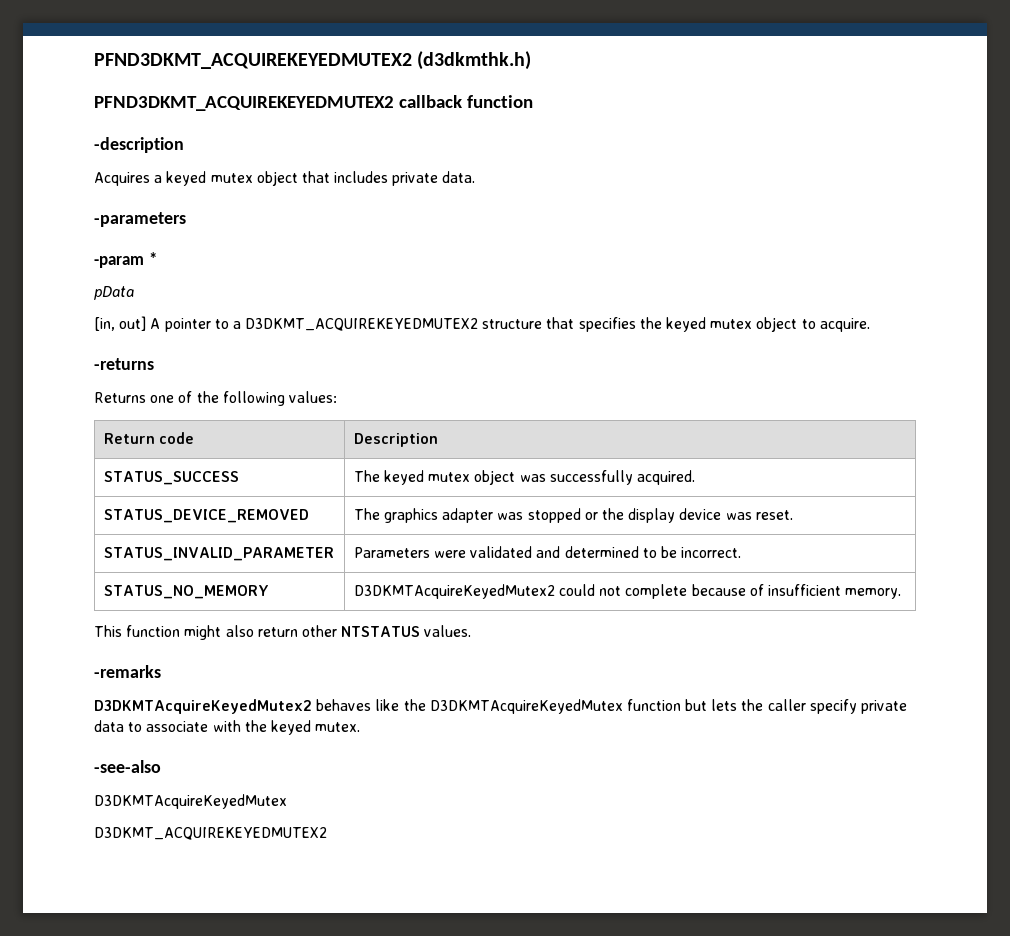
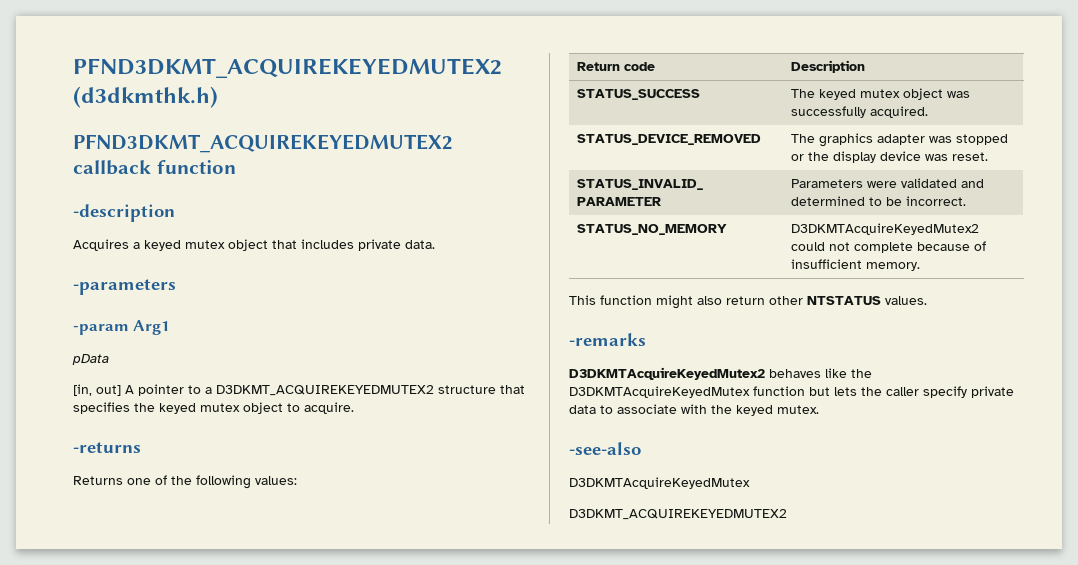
[148,252,157,265] * -> [133,320,170,335] Arg1

